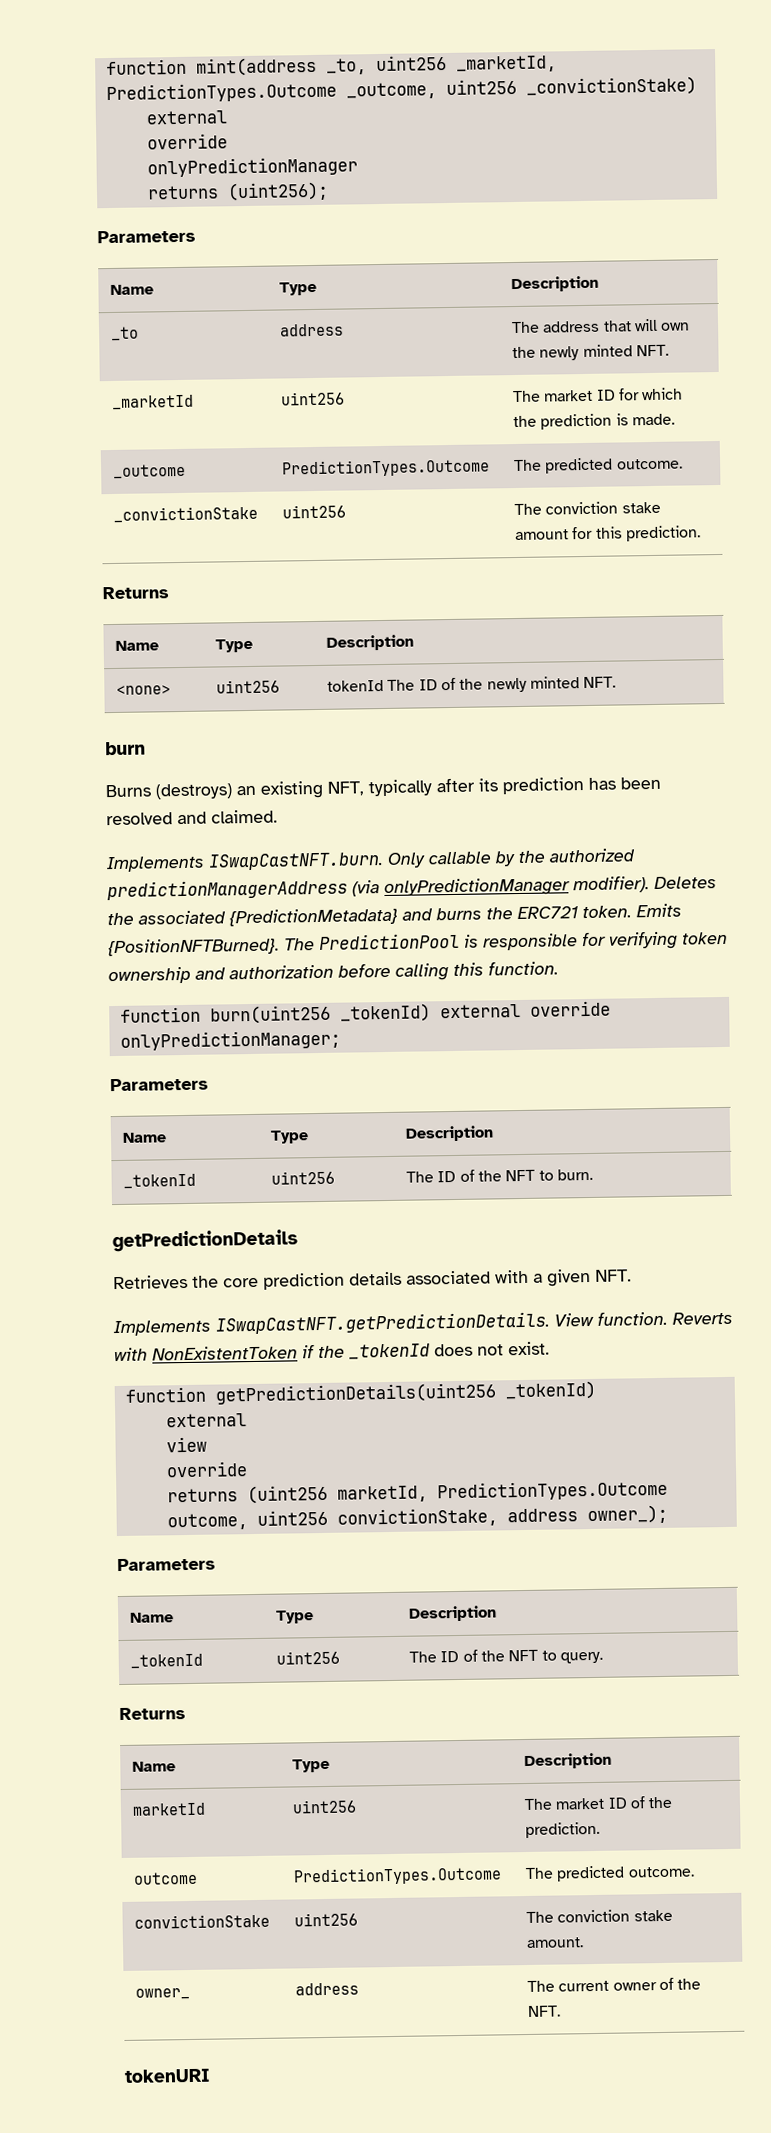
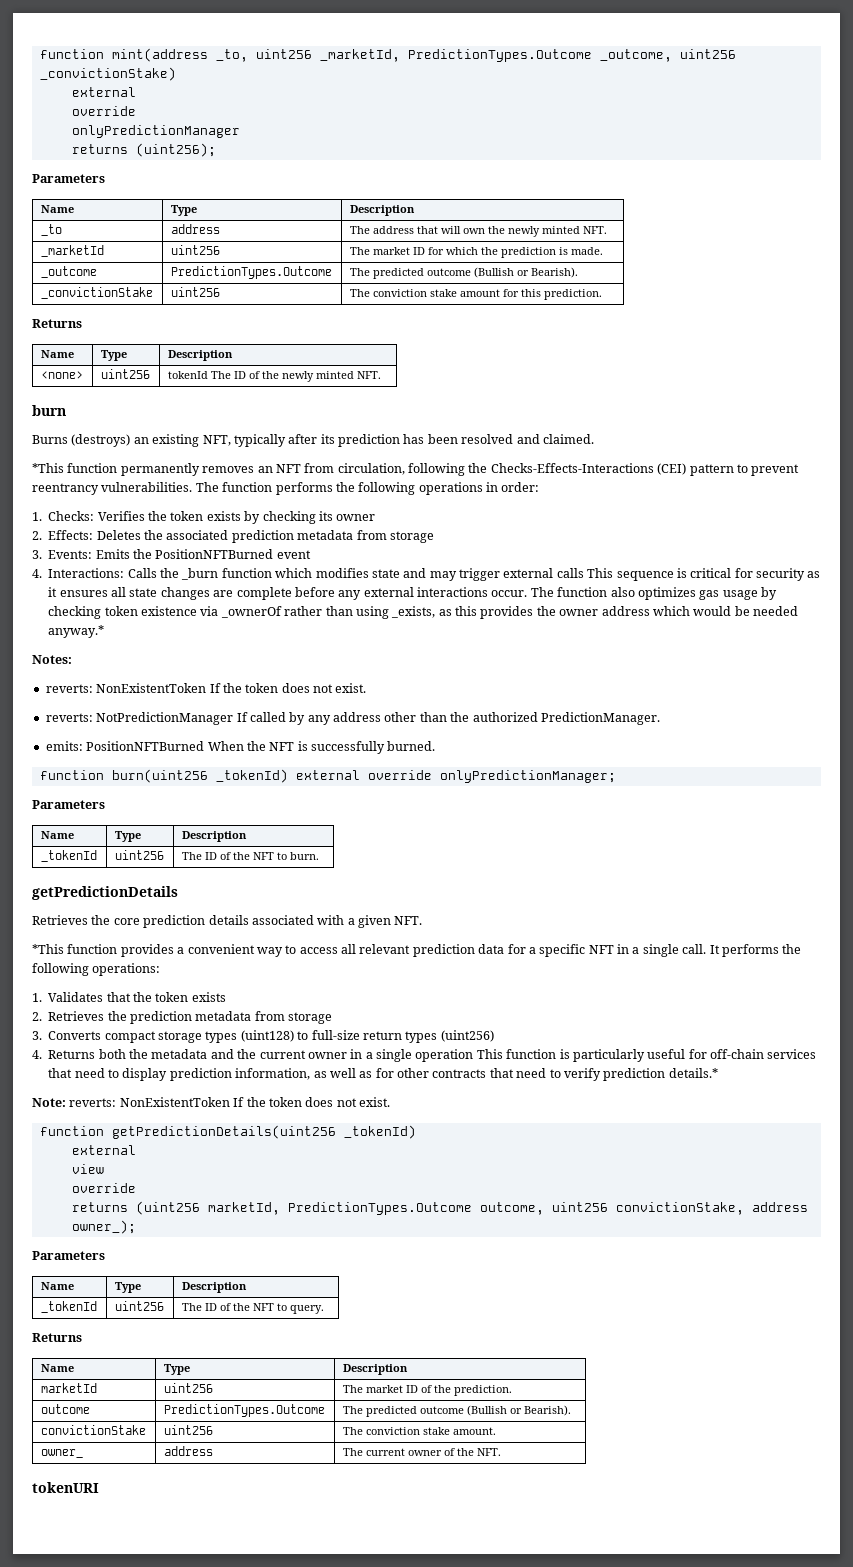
[616,458,683,470] outcome. -> [426,267,578,278] outcome (Bullish or Bearish).
[106,848,635,873] [107,875,717,901] [107,903,682,927] [108,930,728,957] [108,960,559,985] Implements ISwapCastNFT.burn. Only callable by the authorized predictionManagerAddress (via onlyPredictionManager modifier). Deletes the associated {PredictionMetadata} and burns the ERC721 token. Emits {PositionNFTBurned}. The PredictionPool is responsible for verifying token ownership and authorization before calling this function. -> [32,463,800,476] [32,482,540,495] [32,511,376,524] [32,530,434,543] [32,549,311,559] [32,568,821,581] [48,587,777,600] [48,606,798,619] [48,625,105,638] [32,655,72,664] [45,683,367,693] [45,712,660,725] [45,741,436,754] *This function permanently removes an NFT from circulation, following the Checks-Effects-Interactions (CEI) pattern to prevent reentrancy vulnerabilities. The function performs the following operations in order: // 1. Checks: Verifies the token exists by checking its owner // 2. Effects: Deletes the associated prediction metadata from storage // 3. Events: Emits the PositionNFTBurned event // 4. Interactions: Calls the _burn function which modifies state and may trigger external calls This sequence is critical for security as it ensures all state changes are complete before any external interactions occur. The function also optimizes gas usage by checking token existence via _ownerOf rather than using _exists, as this provides the owner address which would be needed anyway.* // Notes: // reverts: NonExistentToken If the token does not exist. // reverts: NotPredictionManager If called by any address other than the authorized PredictionManager. // emits: PositionNFTBurned When the NFT is successfully burned.
[113,1310,733,1337] [114,1343,430,1362] Implements ISwapCastNFT.getPredictionDetails. View function. Reverts with NonExistentToken if the _tokenId -> [32,944,802,957] [32,963,161,976] [32,992,226,1002] [32,1011,333,1024] [32,1030,494,1043] [32,1049,817,1062] [48,1068,718,1081] [32,1097,302,1107] *This function provides a convenient way to access all relevant prediction data for a specific NFT in a single call. It performs the following operations: // 1. Validates that the token exists // 2. Retrieves the prediction metadata from storage // 3. Converts compact storage types (uint128) to full-size return types (uint256) // 4. Returns both the metadata and the current owner in a single operation This function is particularly useful for off-chain services that need to display prediction information, as well as for other contracts that need to verify prediction details.* // Note: reverts: NonExistentToken If the token
[627,1866,695,1878] outcome. -> [419,1405,571,1416] outcome (Bullish or Bearish).

